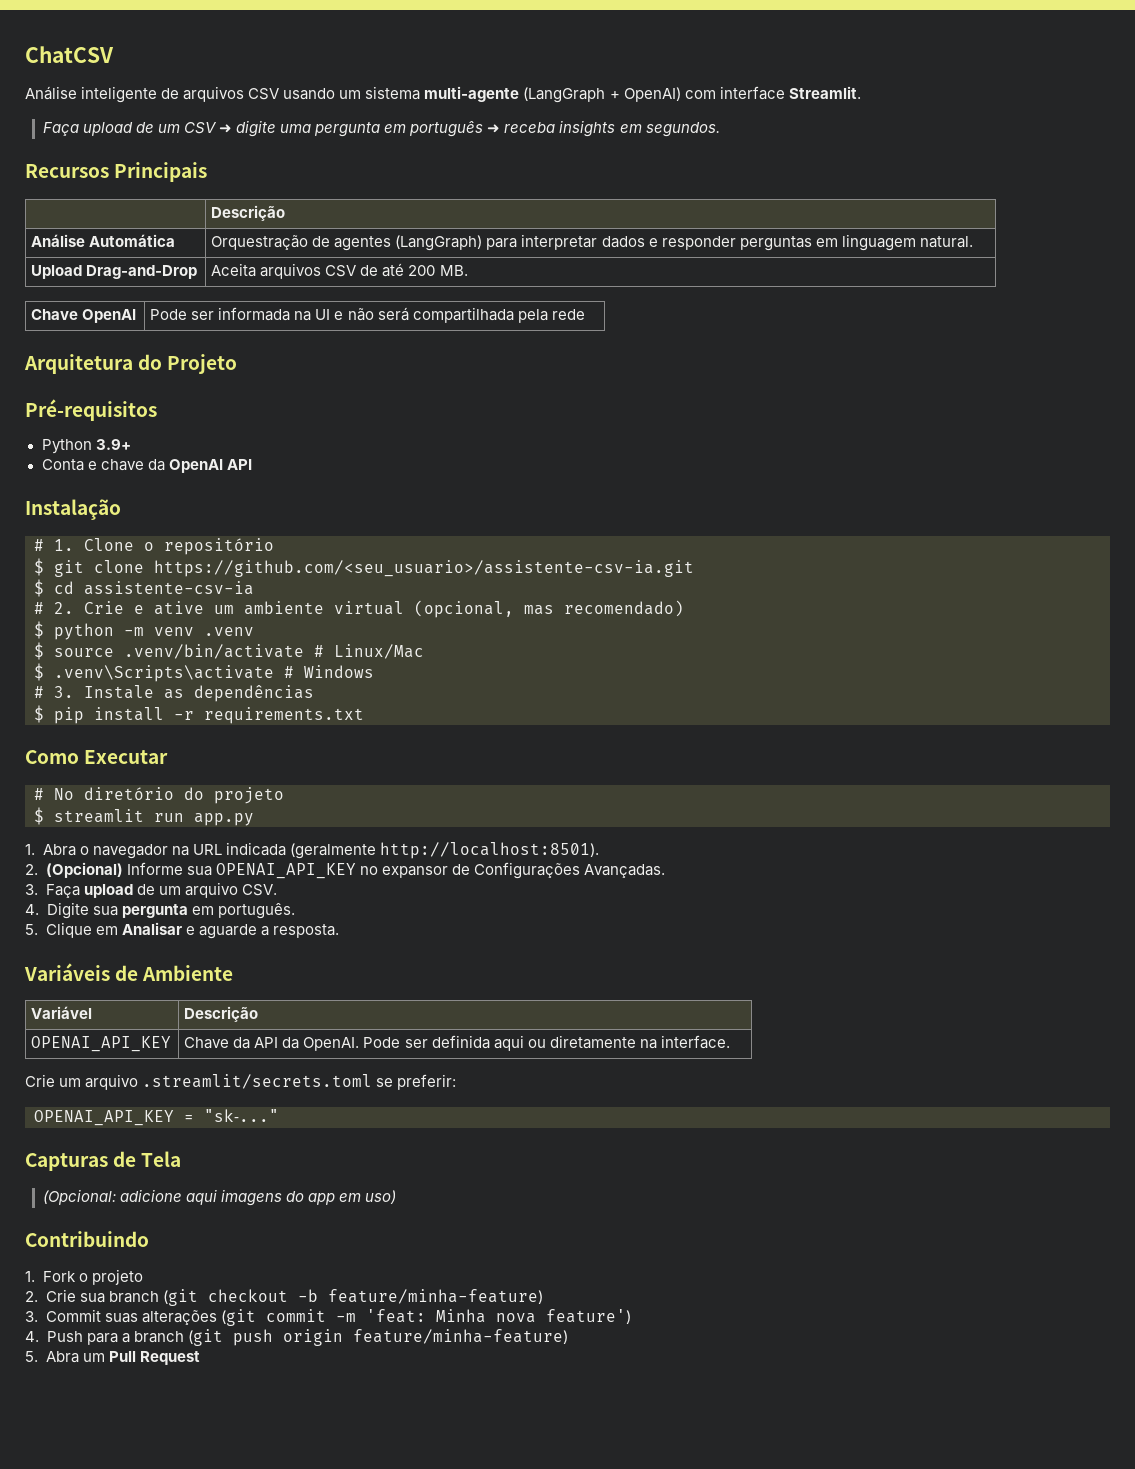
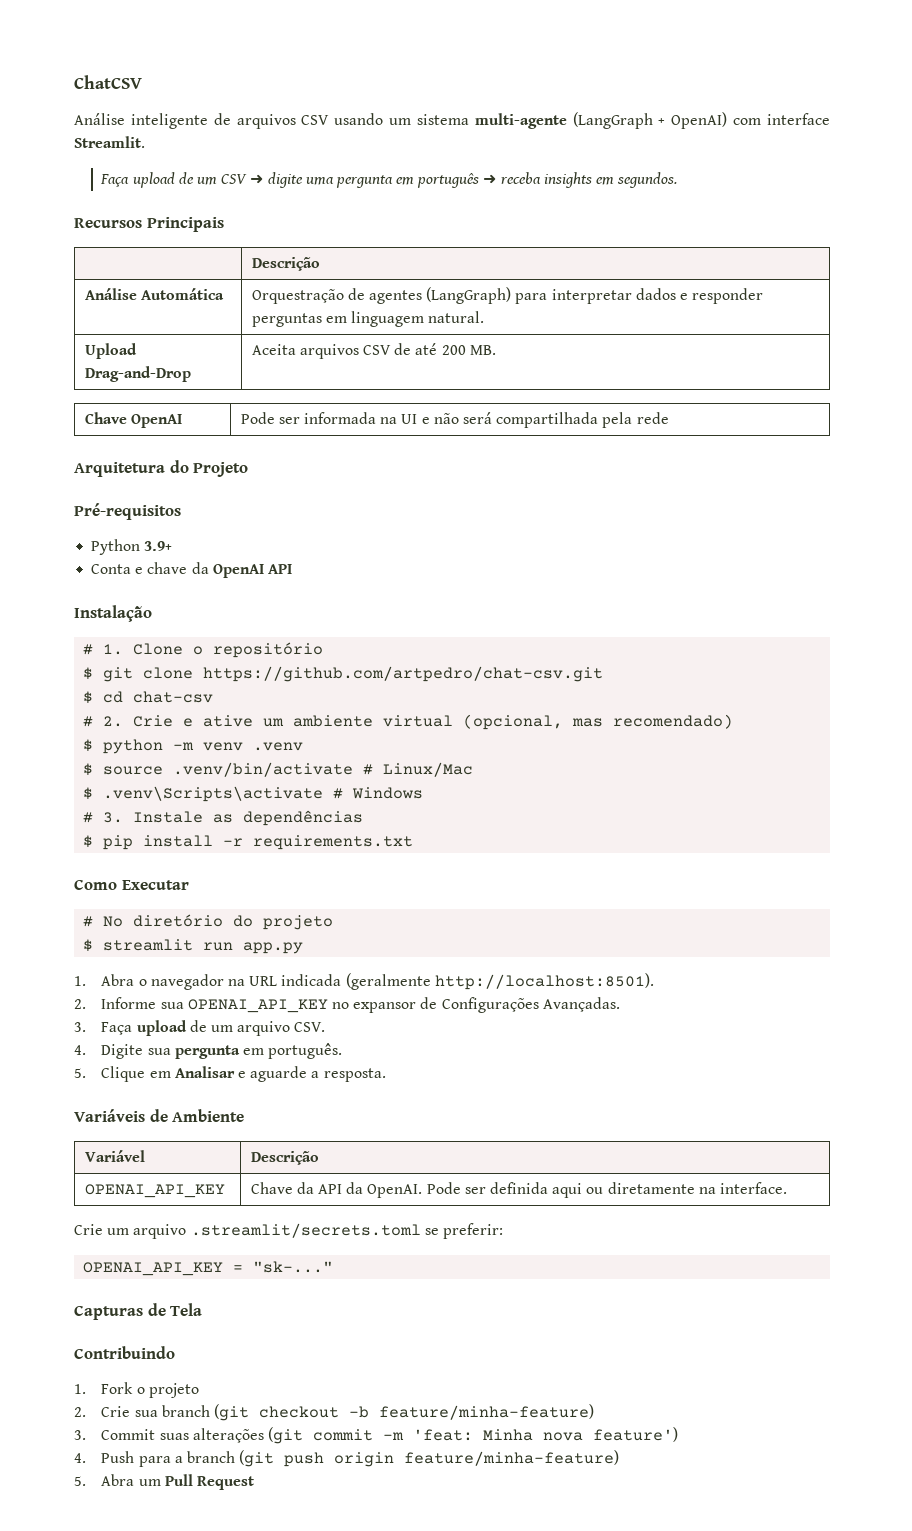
[154,560,694,577] https://github.com/<seu_usuario>/assistente-csv-ia.git -> [203,666,604,682] https://github.com/artpedro/chat-csv.git
[84,581,254,595] assistente-csv-ia -> [133,691,214,703] chat-csv
[45,862,123,878] (Opcional) -> (86, 1004) none
[42,1189,397,1206] // (Opcional: adicione aqui imagens do app em uso) -> (203, 1309) none

